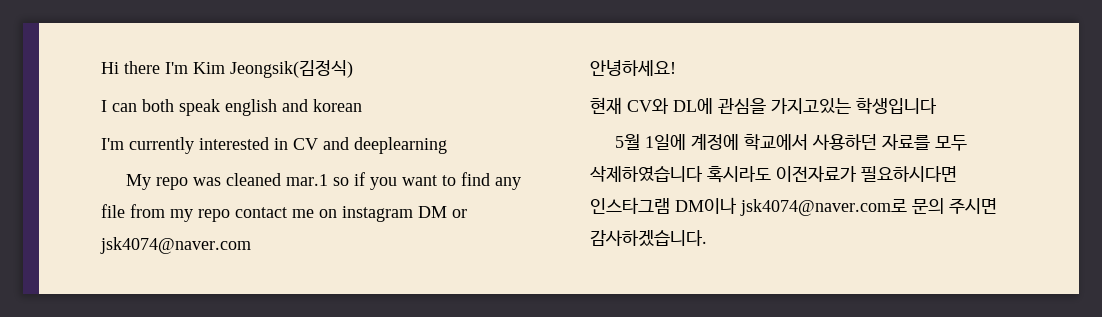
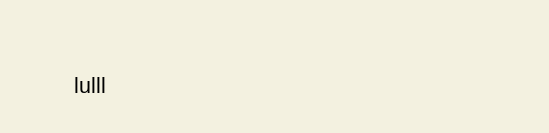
[101,60,353,78] [101,99,362,116] [101,137,447,154] [125,172,521,190] [101,204,467,222] [100,237,251,254] [590,60,676,76] [590,97,937,114] [614,133,967,151] [590,166,957,183] [590,197,997,216] [590,230,707,247] Hi there I'm Kim Jeongsik(김정식) // I can both speak english and korean // I'm currently interested in CV and deeplearning // My repo was cleaned mar.1 so if you want to find any file from my repo contact me on instagram DM or jsk4074@naver.com // 안녕하세요! // 현재 CV와 DL에 관심을 가지고있는 학생입니다 // 5월 1일에 계정에 학교에서 사용하던 자료를 모두 삭제하였습니다 혹시라도 이전자료가 필요하시다면 인스타그램 DM이나 jsk4074@naver.com로 문의 주시면 감사하겠습니다. -> [74,77,106,93] lulll

